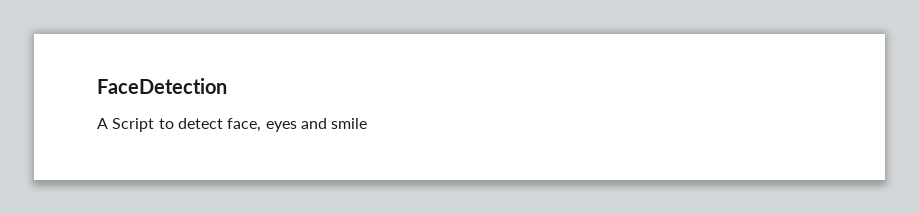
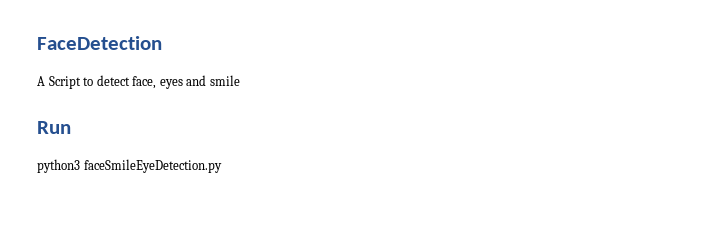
(368, 123) none -> [37,121,71,134] [37,159,222,173] // Run // python3 faceSmileEyeDetection.py

